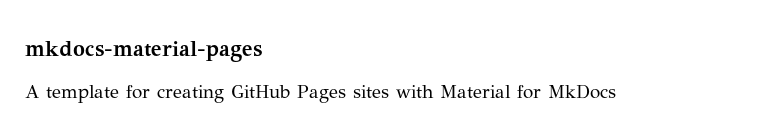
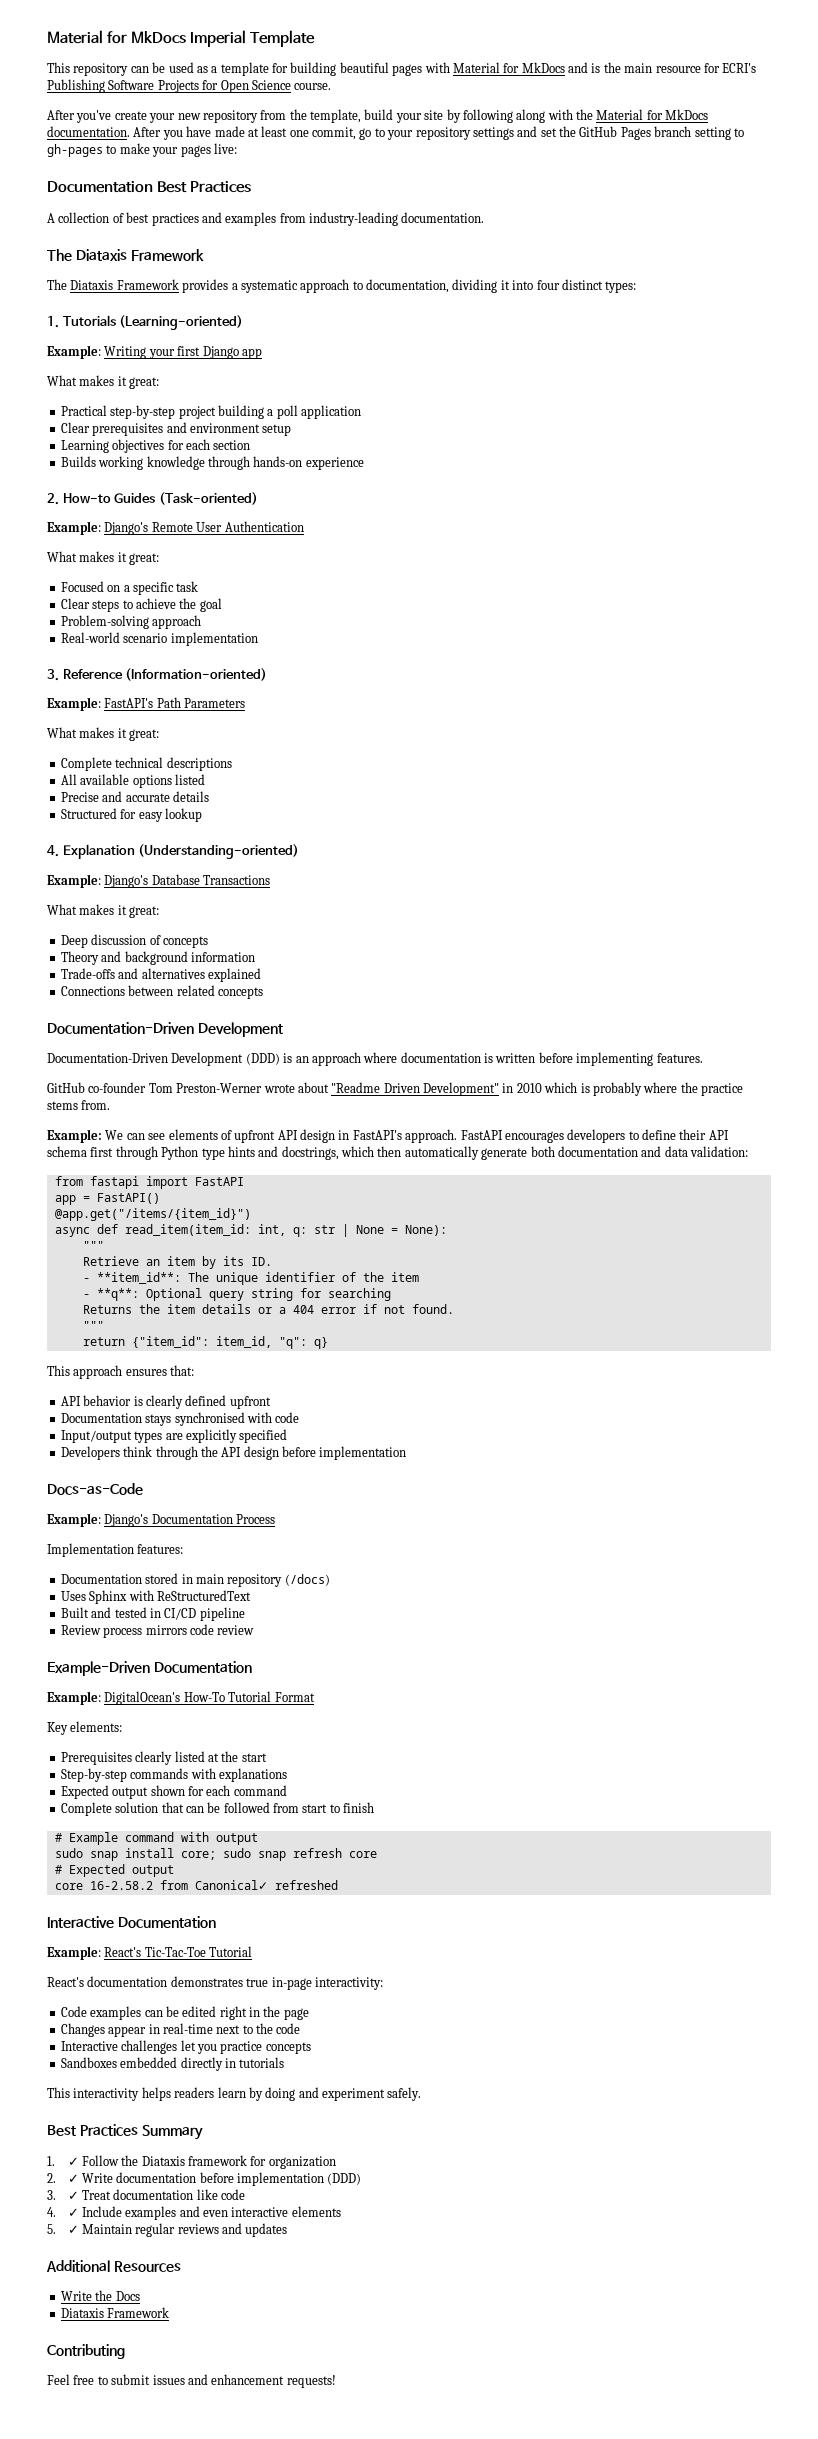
[25,41,262,62] [25,84,616,103] mkdocs-material-pages // A template for creating GitHub Pages sites with Material for MkDocs -> [47,30,316,47] [47,62,757,76] [47,79,332,93] [47,109,709,123] [47,126,744,140] [47,143,237,157] [47,181,252,193] [47,212,485,226] [47,249,204,261] [47,279,637,293] [47,315,244,330] [47,345,262,359] [47,375,160,389] [60,405,361,419] [60,422,292,436] [60,439,251,453] [60,456,364,470] [47,492,258,505] [47,521,304,535] [47,551,160,565] [60,581,199,595] [60,598,222,612] [60,615,202,629] [60,632,258,646] [47,668,268,681] [47,697,246,711] [47,727,160,741] [60,757,232,771] [60,774,205,788] [60,791,209,802] [60,808,202,822] [47,844,300,859] [47,874,271,888] [47,904,160,918] [60,934,208,948] [60,951,255,965] [60,968,261,982] [60,985,263,999] [47,1022,283,1037] [47,1052,703,1066] [47,1082,743,1096] [47,1100,111,1110] [47,1129,729,1143] [47,1146,748,1160] [54,1176,244,1189] [54,1193,160,1205] [54,1208,251,1221] [54,1224,447,1237] [82,1241,104,1250] [82,1256,272,1269] [82,1272,419,1285] [82,1288,391,1301] [82,1304,454,1314] [82,1321,104,1330] [82,1336,328,1349] [47,1365,195,1379] [60,1395,271,1409] [60,1412,300,1426] [60,1429,288,1443] [60,1446,407,1460] [47,1483,143,1495] [47,1513,276,1527] [47,1543,184,1557] [60,1573,330,1587] [60,1590,251,1604] [60,1607,245,1621] [60,1624,255,1638] [47,1661,252,1676] [47,1691,315,1705] [47,1721,123,1735] [60,1751,267,1765] [60,1768,287,1782] [60,1785,287,1799] [60,1802,375,1816] [54,1832,258,1845] [54,1848,377,1861] [54,1864,174,1877] [54,1880,338,1890] [47,1916,216,1928] [47,1946,253,1960] [47,1976,383,1990] [60,2006,309,2020] [60,2023,301,2037] [60,2040,311,2054] [60,2057,285,2071] [47,2087,422,2101] [47,2124,203,2140] [47,2155,336,2169] [47,2172,362,2186] [47,2189,246,2200] [47,2206,341,2220] [47,2223,288,2237] [46,2260,181,2272] [60,2290,140,2301] [60,2307,170,2318] [47,2344,125,2359] [47,2374,336,2388] Material for MkDocs Imperial Template // This repository can be used as a template for building beautiful pages with Material for MkDocs and is the main resource for ECRI's Publishing Software Projects for Open Science course. // After you've create your new repository from the template, build your site by following along with the Material for MkDocs documentation. After you have made at least one commit, go to your repository settings and set the GitHub Pages branch setting to gh-pages to make your pages live: // Documentation Best Practices // A collection of best practices and examples from industry-leading documentation. // The Diataxis Framework // The Diataxis Framework provides a systematic approach to documentation, dividing it into four distinct types: // 1. Tutorials (Learning-oriented) // Example: Writing your first Django app // What makes it great: // Practical step-by-step project building a poll application // Clear prerequisites and environment setup // Learning objectives for each section // Builds working knowledge through hands-on experience // 2. How-to Guides (Task-oriented) // Example: Django's Remote User Authentication // What makes it great: // Focused on a specific task // Clear steps to achieve the goal // Problem-solving approach // Real-world scenario implementation // 3. Reference (Information-oriented) // Example: FastAPI's Path Parameters // What makes it great: // Complete technical descriptions // All available options listed // Precise and accurate details // Structured for easy lookup // 4. Explanation (Understanding-oriented) // Example: Django's Database Transactions // What makes it great: // Deep discussion of concepts // Theory and background information // Trade-offs and alternatives explained // Connections between related concepts // Documentation-Driven Development // Documentation-Driven Development (DDD) is an approach where documentation is written before implementing features. // GitHub co-founder Tom Preston-Werner wrote about "Readme Driven Development" in 2010 which is probably where the practice stems from. // Example: We can see elements of upfront API design in FastAPI's approach. FastAPI encourages developers to define their API schema first through Python type hints and docstrings, which then automatically generate both documentation and data validation: // from fastapi import FastAPI // app = FastAPI() // @app.get("/items/{item_id}") // async def read_item(item_id: int, q: str | None = None): // """ // Retrieve an item by its ID. // - **item_id**: The unique identifier of the item // - **q**: Optional query string for searching // Returns the item details or a 404 error if not found. // """ // return {"item_id": item_id, "q": q} // This approach ensures that: // API behavior is clearly defined upfront // Documentation stays synchronised with code // Input/output types are explicitly specified // Developers think through the API design before implementation // Docs-as-Code // Example: Django's Documentation Process // Implementation features: // Documentation stored in main repository (/docs) // Uses Sphinx with ReStructuredText // Built and tested in CI/CD pipeline // Review process mirrors code review // Example-Driven Documentation // Example: DigitalOcean's How-To Tutorial Format // Key elements: // Prerequisites clearly listed at the start // Step-by-step commands with explanations // Expected output shown for each command // Complete solution that can be followed from start to finish // # Example command with output // sudo snap install core; sudo snap refresh core // # Expected output // core 16-2.58.2 from Canonical✓ refreshed // Interactive Documentation // Example: React's Tic-Tac-Toe Tutorial // React's documentation demonstrates true in-page interactivity: // Code examples can be edited right in the page // Changes appear in real-time next to the code // Interactive challenges let you practice concepts // Sandboxes embedded directly in tutorials // This interactivity helps readers learn by doing and experiment safely. // Best Practices Summary // 1. ✓ Follow the Diataxis framework for organization // 2. ✓ Write documentation before implementation (DDD) // 3. ✓ Treat documentation like code // 4. ✓ Include examples and even interactive elements // 5. ✓ Maintain regular reviews and updates // Additional Resources // Write the Docs // Diataxis Framework // Contributing // Feel free to submit issues and enhancement requests!

